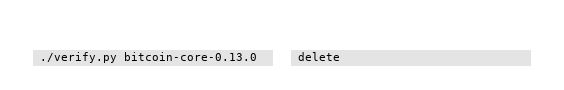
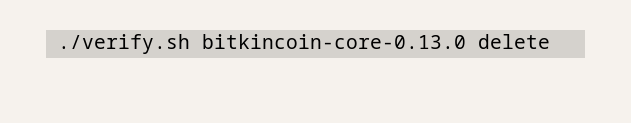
[39,52,257,63] ./verify.py bitcoin-core-0.13.0 -> [58,34,467,54] ./verify.sh bitkincoin-core-0.13.0

